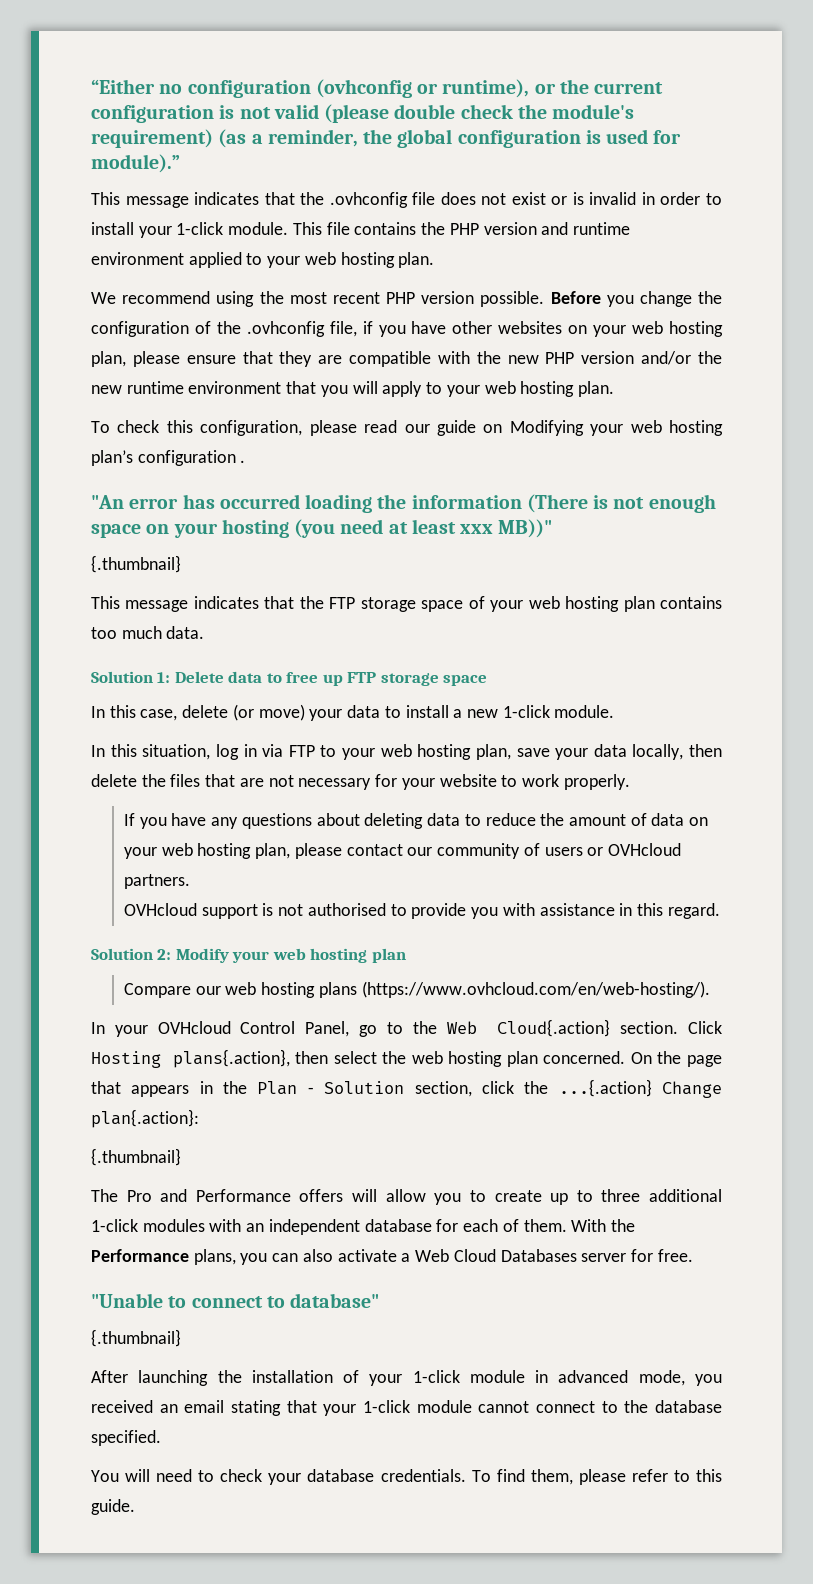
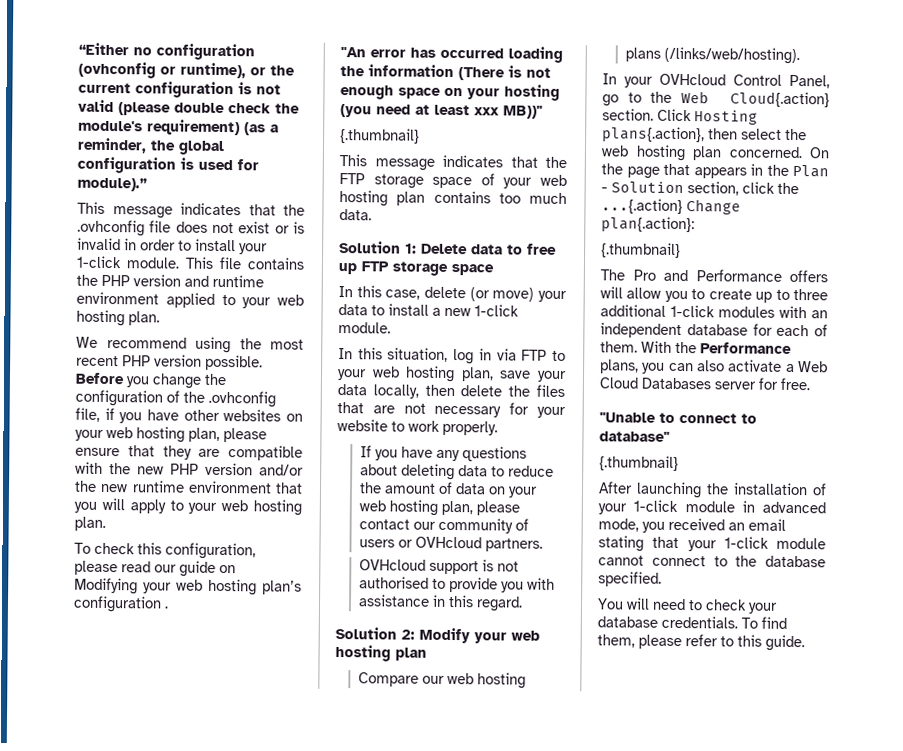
[361,981,710,998] (https://www.ovhcloud.com/en/web-hosting/). -> [663,46,800,65] (/links/web/hosting).

